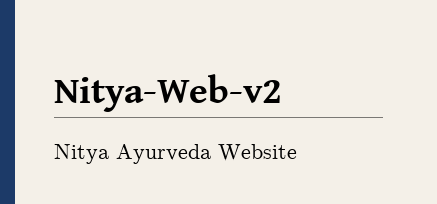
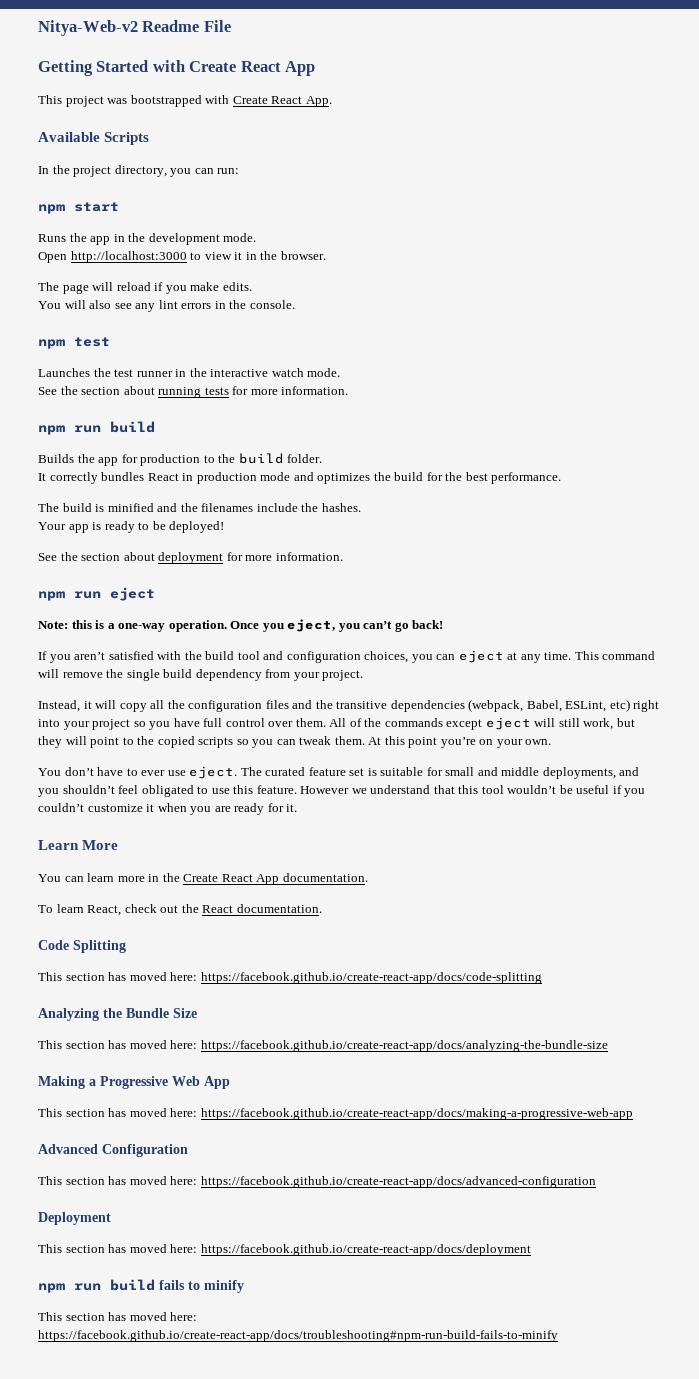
[54,144,297,164] // Nitya Ayurveda Website -> [142,20,231,32] [38,60,316,76] [38,95,332,107] [38,132,150,145] [38,165,240,177] [38,202,119,214] [38,233,257,245] [38,251,326,263] [38,282,252,294] [38,300,295,312] [38,337,110,349] [38,368,341,377] [38,386,349,398] [38,421,155,435] [38,453,323,466] [38,472,562,484] [38,503,361,512] [38,521,225,533] [38,552,343,564] [38,587,155,601] [38,619,444,632] [38,650,656,663] [38,669,364,681] [38,699,660,712] [38,717,635,730] [38,736,552,748] [38,766,640,779] [38,785,646,797] [38,803,298,815] [38,840,119,850] [38,873,368,885] [38,904,322,916] [38,940,126,953] [38,972,542,984] [38,1008,197,1021] [38,1040,608,1052] [38,1076,230,1089] [38,1108,633,1120] [38,1144,188,1157] [38,1176,596,1188] [38,1212,111,1225] [38,1244,531,1256] [38,1279,244,1293] [38,1312,198,1321] [38,1330,558,1342] Readme File // Getting Started with Create React App // This project was bootstrapped with Create React App. // Available Scripts // In the project directory, you can run: // npm start // Runs the app in the development mode. // Open http://localhost:3000 to view it in the browser. // The page will reload if you make edits. // You will also see any lint errors in the console. // npm test // Launches the test runner in the interactive watch mode. // See the section about running tests for more information. // npm run build // Builds the app for production to the build folder. // It correctly bundles React in production mode and optimizes the build for the best performance. // The build is minified and the filenames include the hashes. // Your app is ready to be deployed! // See the section about deployment for more information. // npm run eject // Note: this is a one-way operation. Once you eject, you can’t go back! // If you aren’t satisfied with the build tool and configuration choices, you can eject at any time. This command will remove the single build dependency from your project. // Instead, it will copy all the configuration files and the transitive dependencies (webpack, Babel, ESLint, etc) right into your project so you have full control over them. All of the commands except eject will still work, but they will point to the copied scripts so you can tweak them. At this point you’re on your own. // You don’t have to ever use eject. The curated feature set is suitable for small and middle deployments, and you shouldn’t feel obligated to use this feature. However we understand that this tool wouldn’t be useful if you couldn’t customize it when you are ready for it. // Learn More // You can learn more in the Create React App documentation. // To learn React, check out the React documentation. // Code Splitting // This section has moved here: https://facebook.github.io/create-react-app/docs/code-splitting // Analyzing the Bundle Size // This section has moved here: https://facebook.github.io/create-react-app/docs/analyzing-the-bundle-size // Making a Progressive Web App // This section has moved here: https://facebook.github.io/create-react-app/docs/making-a-progressive-web-app // Advanced Configuration // This section has moved here: https://facebook.github.io/create-react-app/docs/advanced-configuration // Deployment // This section has moved here: https://facebook.github.io/create-react-app/docs/deployment // npm run build fails to minify // This section has moved here: https://facebook.github.io/create-react-app/docs/troubleshooting#npm-run-build-fails-to-minify

